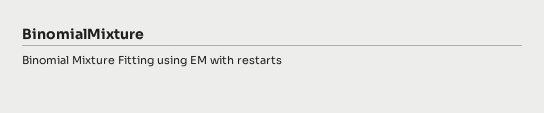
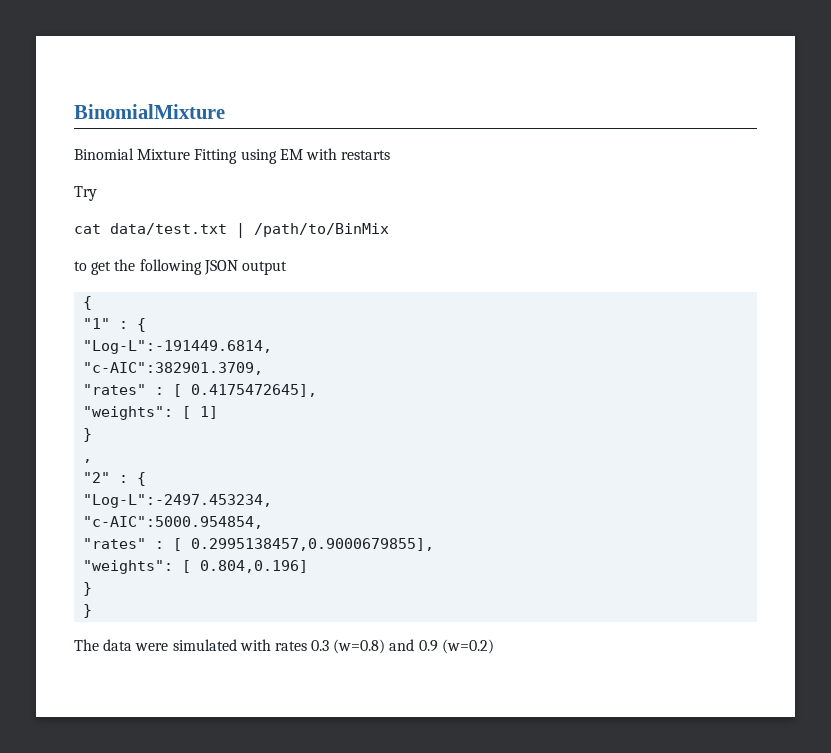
(282, 60) none -> [74,186,97,201] [74,223,389,238] [74,259,287,275] [83,296,93,310] [83,318,147,332] [83,340,273,354] [83,362,264,375] [83,384,318,397] [83,406,219,420] [83,428,93,442] [83,459,93,463] [83,472,147,486] [83,494,273,508] [83,516,264,529] [83,538,435,551] [83,560,309,574] [83,582,93,596] [83,604,93,618] [74,639,494,654] // Try // cat data/test.txt | /path/to/BinMix // to get the following JSON output // { // "1" : { // "Log-L":-191449.6814, // "c-AIC":382901.3709, // "rates" : [ 0.4175472645], // "weights": [ 1] // } // , // "2" : { // "Log-L":-2497.453234, // "c-AIC":5000.954854, // "rates" : [ 0.2995138457,0.9000679855], // "weights": [ 0.804,0.196] // } // } // The data were simulated with rates 0.3 (w=0.8) and 0.9 (w=0.2)

